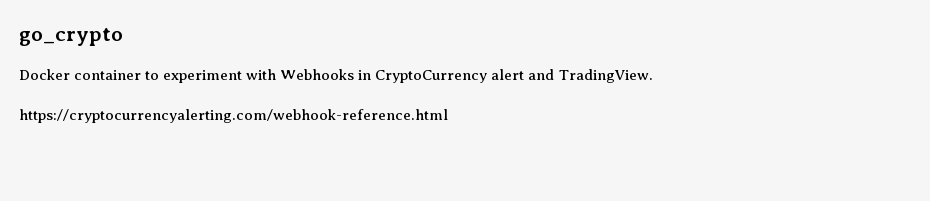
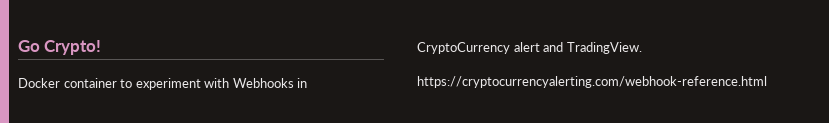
[19,28,123,46] go_crypto -> [18,40,102,55] Go Crypto!

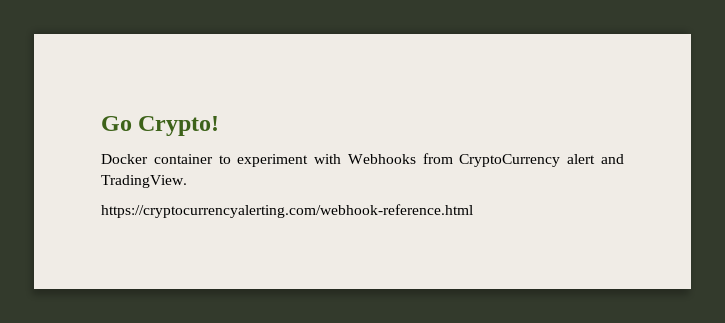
[297,78,308,88] in -> [422,153,453,164] from

